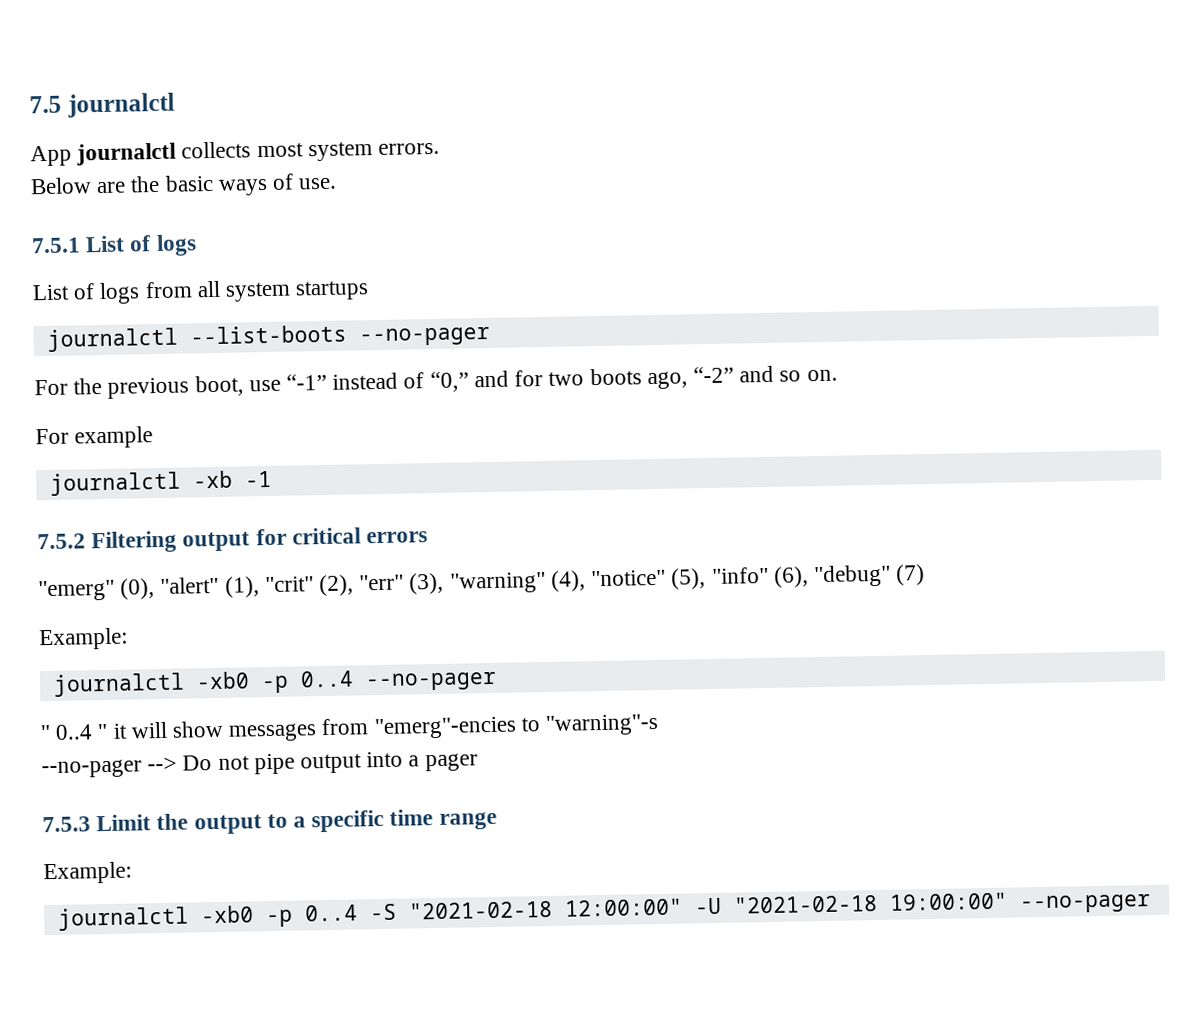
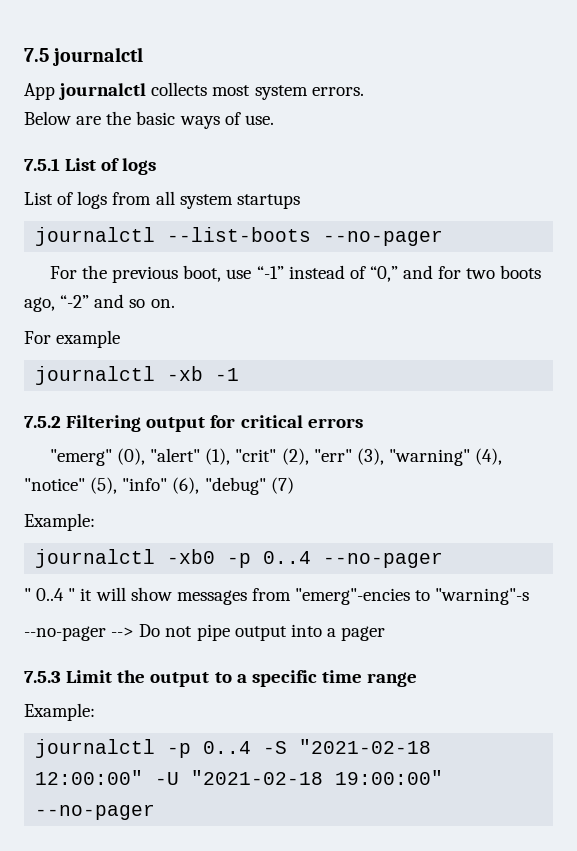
[200,905,254,924] -xb0 -> (156, 748) none

